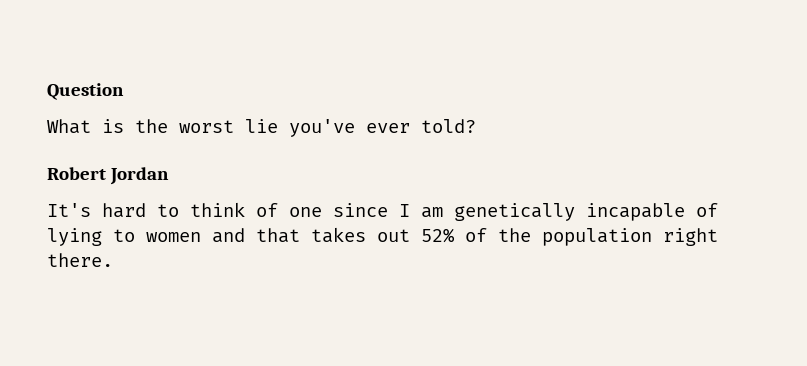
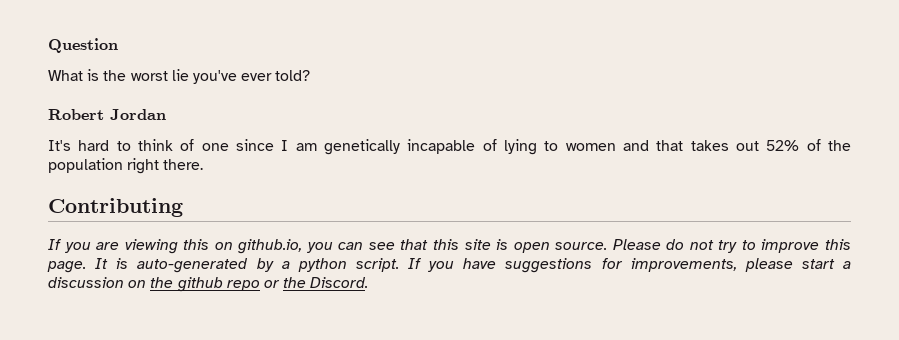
(113, 260) none -> [48,198,183,217] [48,239,851,254] [47,258,851,273] [48,277,369,292] // Contributing // If you are viewing this on github.io, you can see that this site is open source. Please do not try to improve this page. It is auto-generated by a python script. If you have suggestions for improvements, please start a discussion on the github repo or the Discord.

